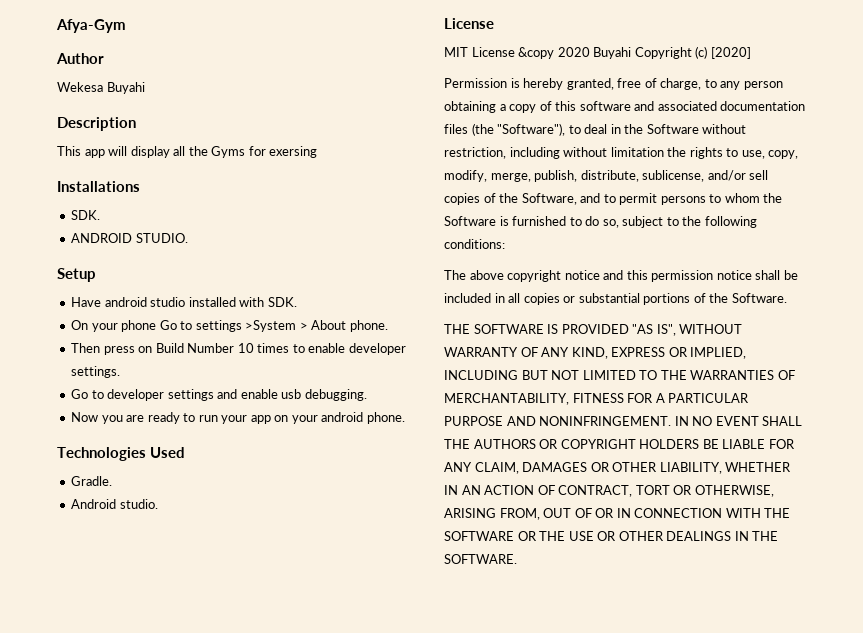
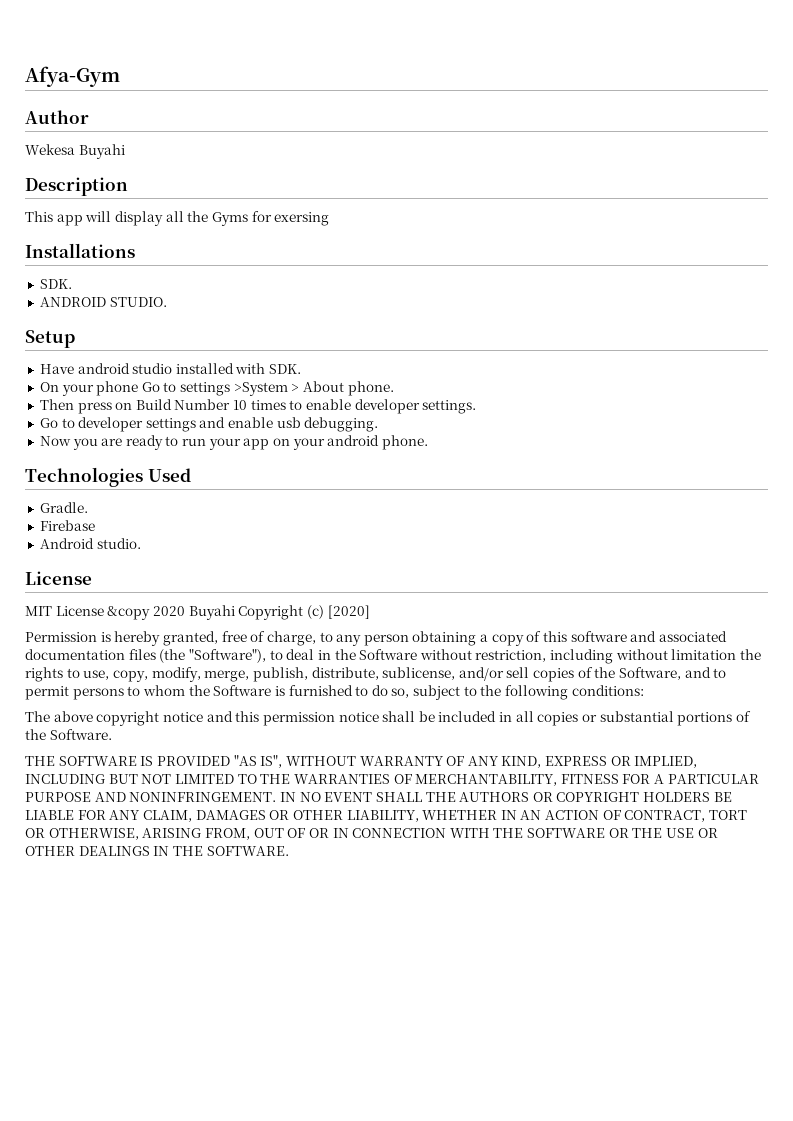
(113, 481) none -> [39,520,95,531] // Firebase

